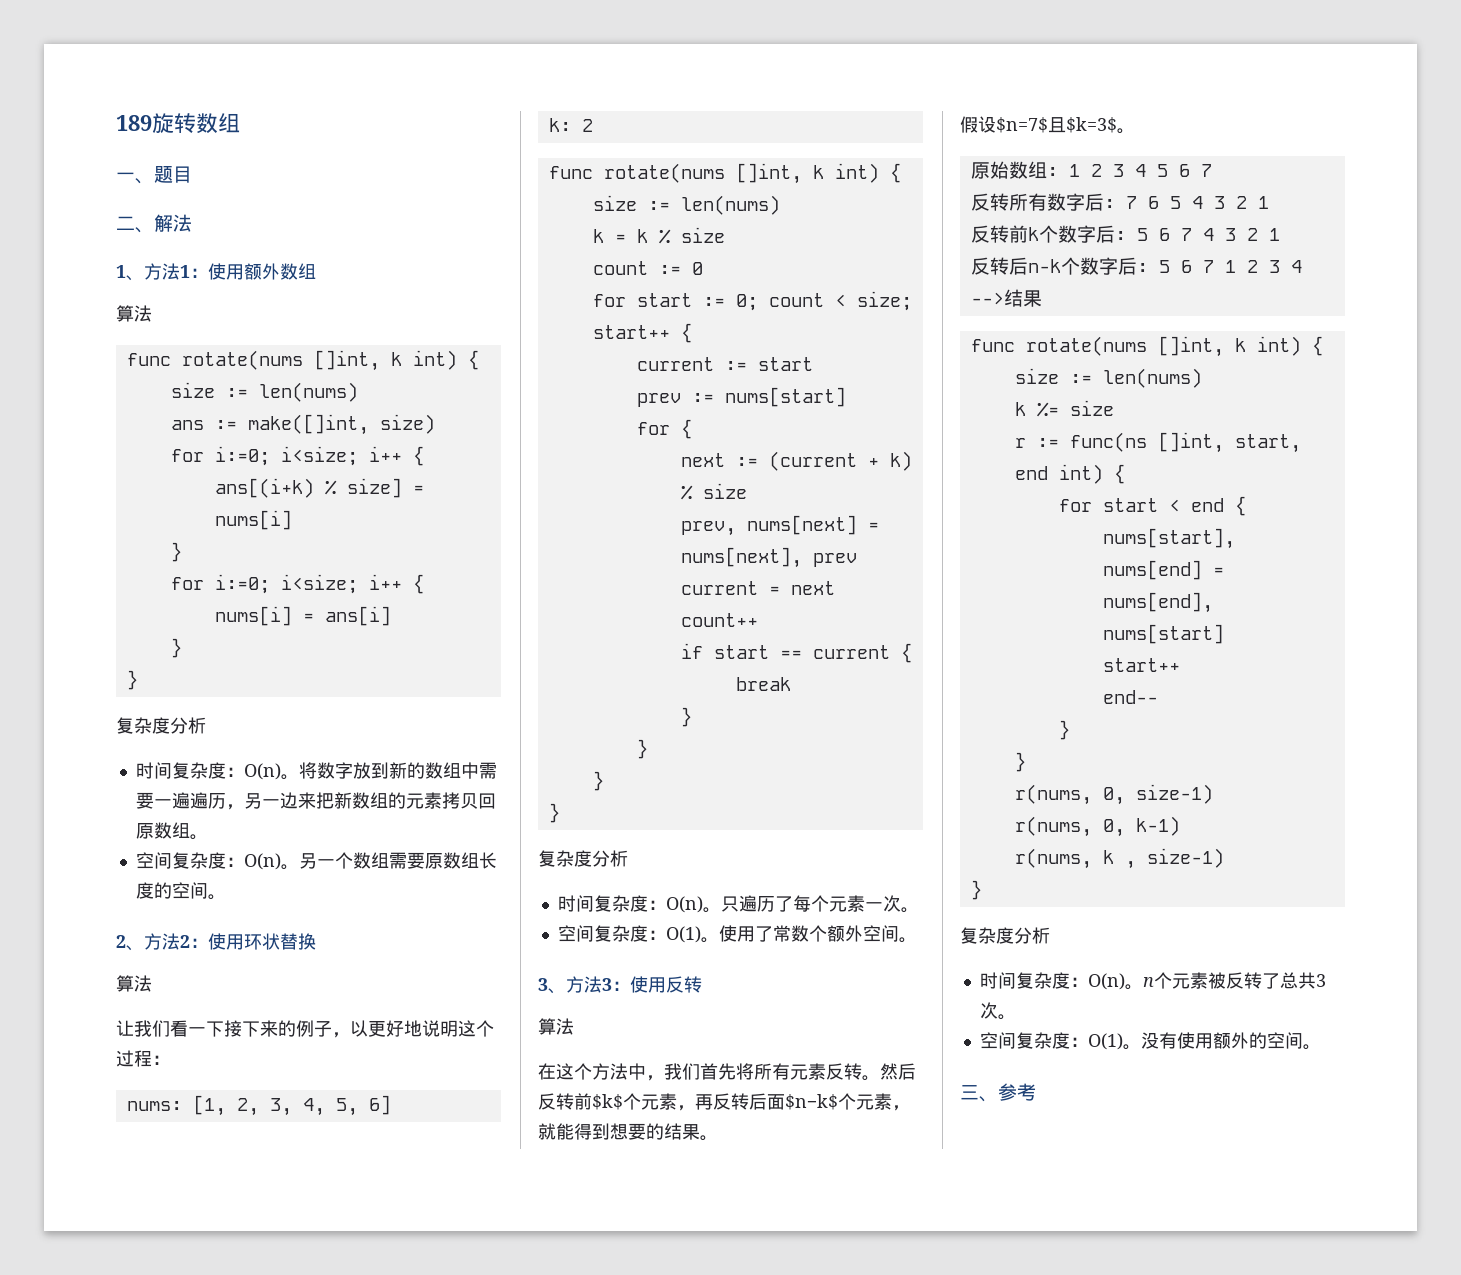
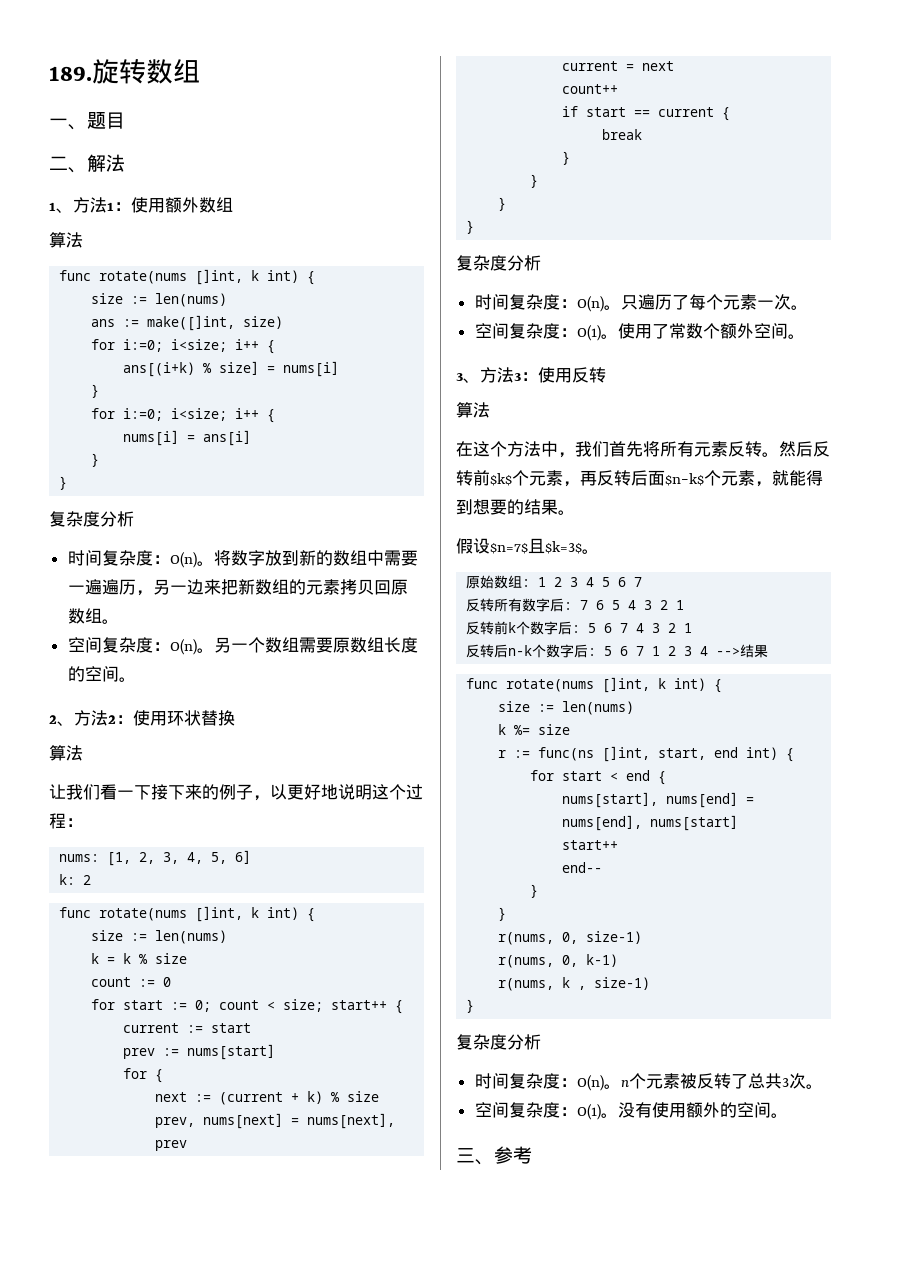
[116,115,152,131] 189 -> [49,66,92,81] 189.

